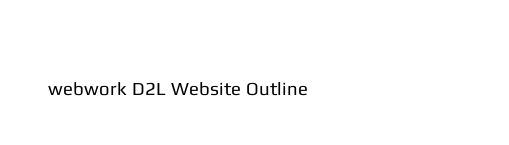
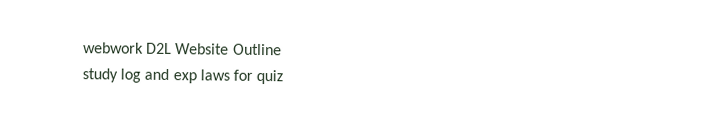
(308, 89) none -> [82,68,284,85] // study log and exp laws for quiz

